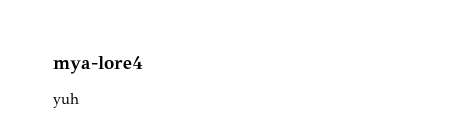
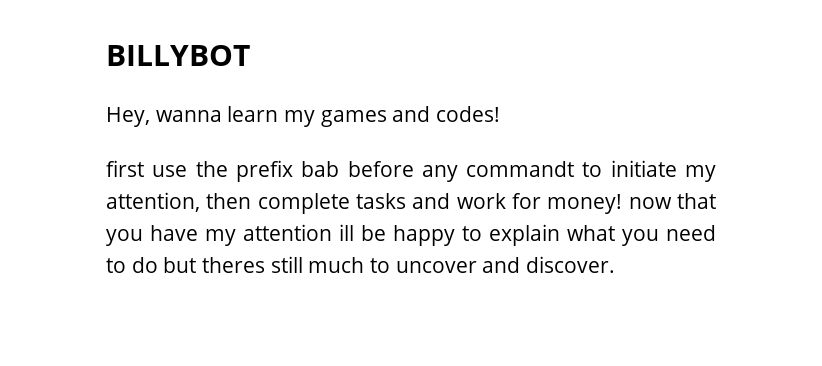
[53,56,143,74] [53,93,79,108] mya-lore4 // yuh -> [106,45,250,66] [106,106,501,127] [106,160,716,182] [106,192,716,214] [106,224,716,246] [106,256,616,273] BILLYBOT // Hey, wanna learn my games and codes! // first use the prefix bab before any commandt to initiate my attention, then complete tasks and work for money! now that you have my attention ill be happy to explain what you need to do but theres still much to uncover and discover.

